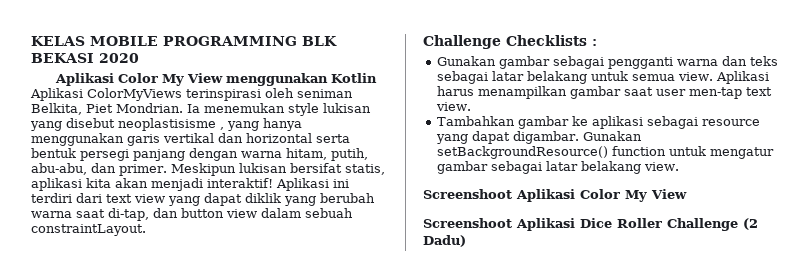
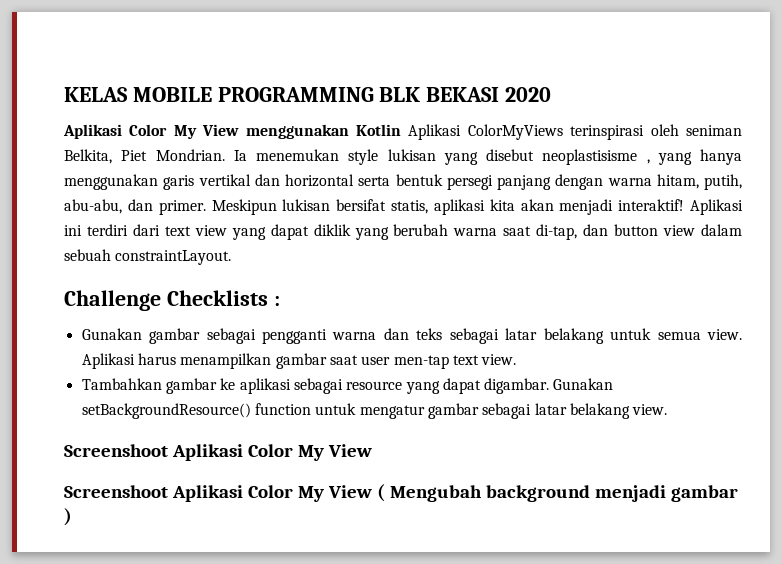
[580,218,758,231] [423,235,466,247] Dice Roller Challenge (2 Dadu) -> [247,484,738,502] [64,508,72,526] Color My View ( Mengubah background menjadi gambar )

